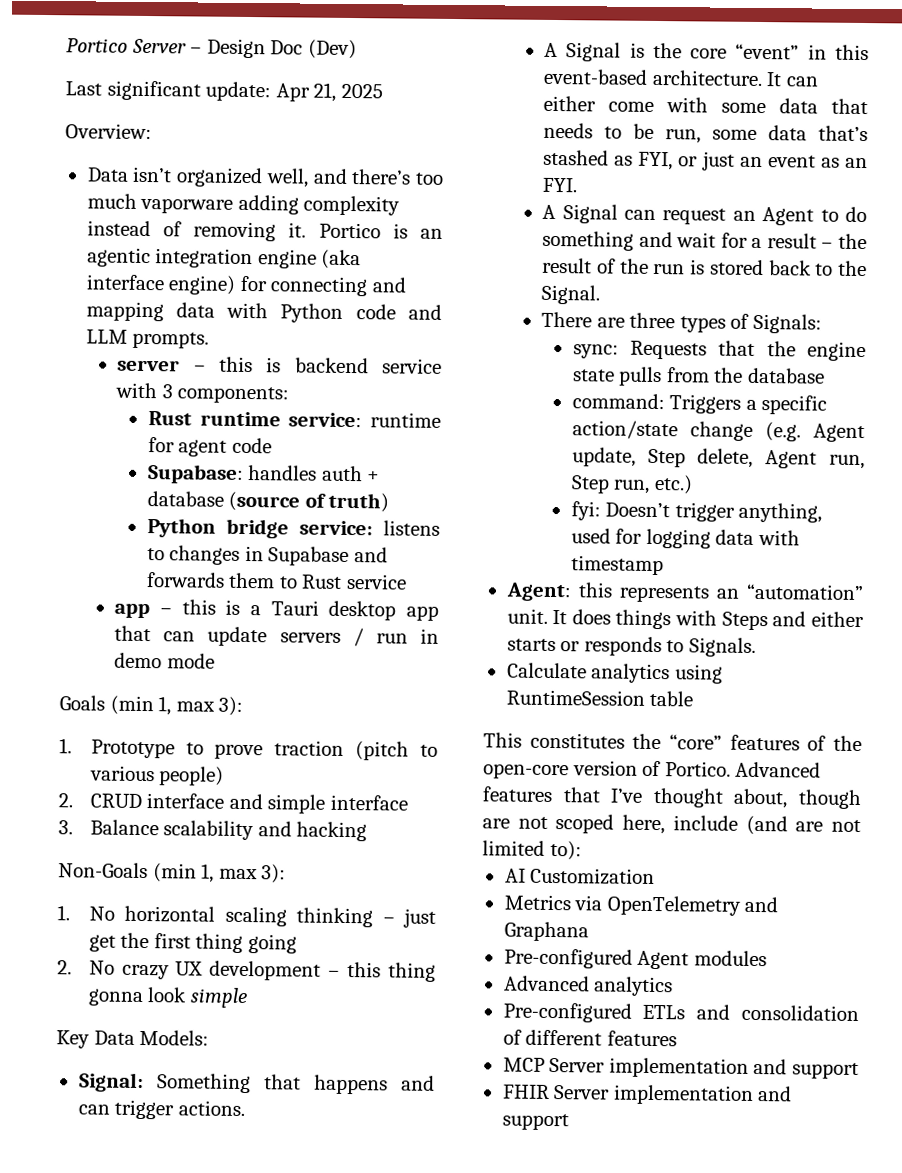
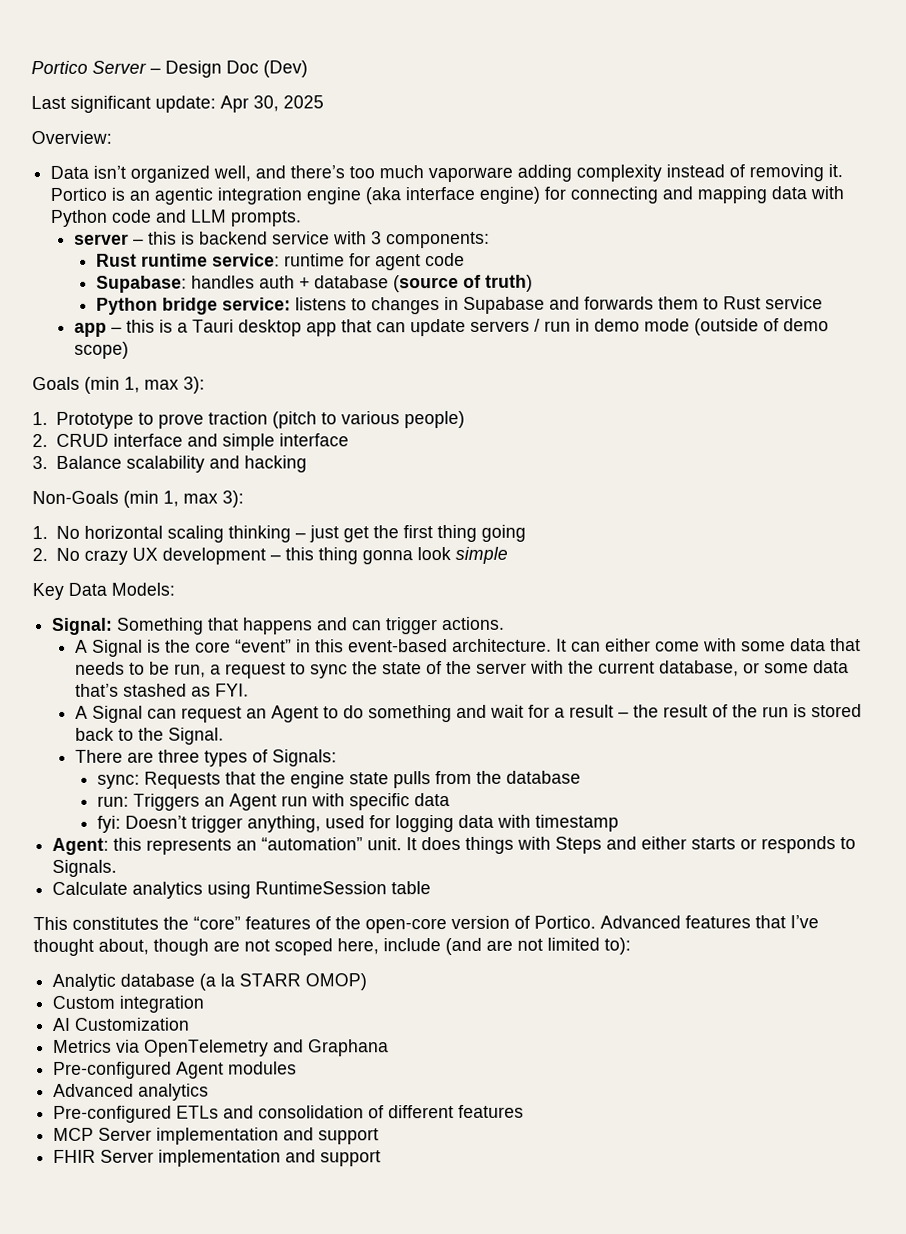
[313,82,337,102] 21, -> [253,95,279,112] 30,
(215, 661) none -> [693,318,829,336] [73,341,129,359] (outside of demo scope)
(702, 136) none -> [209,660,760,679] a request to sync the state of the server with the current database, or
[638,151,868,171] FYI, or just an event as an -> (211, 691) none
[571,393,828,415] [571,420,865,443] [571,447,865,470] [570,474,693,495] command: Triggers a specific action/state change (e.g. Agent update, Step delete, Agent run, Step run, etc.) -> [96,793,450,811] run: Triggers an Agent run with specific data
(582, 850) none -> [52,973,368,991] [52,995,205,1013] // Analytic database (a la STARR OMOP) // Custom integration

